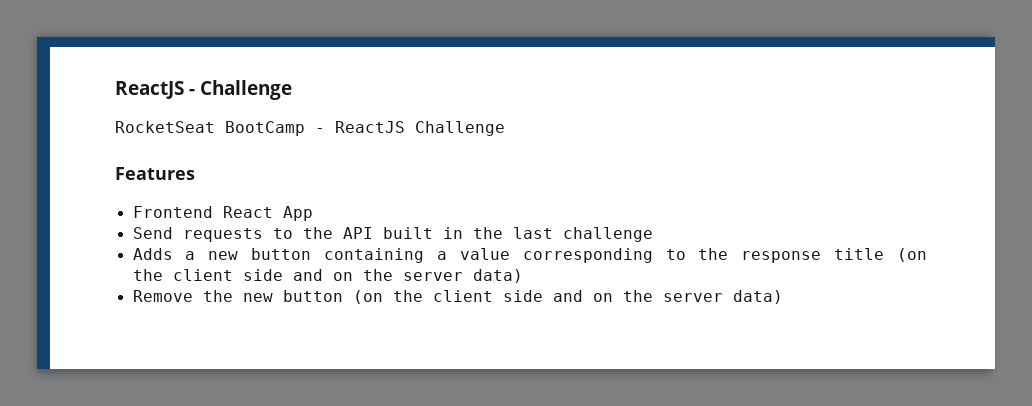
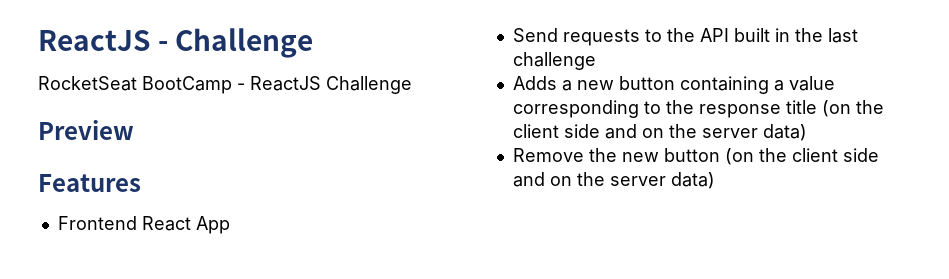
(505, 128) none -> [38,120,134,140] // Preview

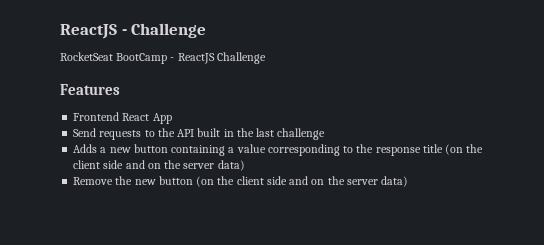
[38,120,134,140] // Preview -> (266, 58) none

